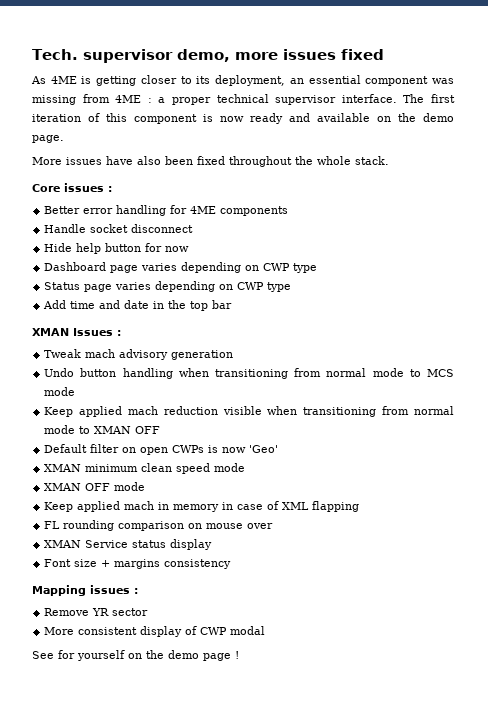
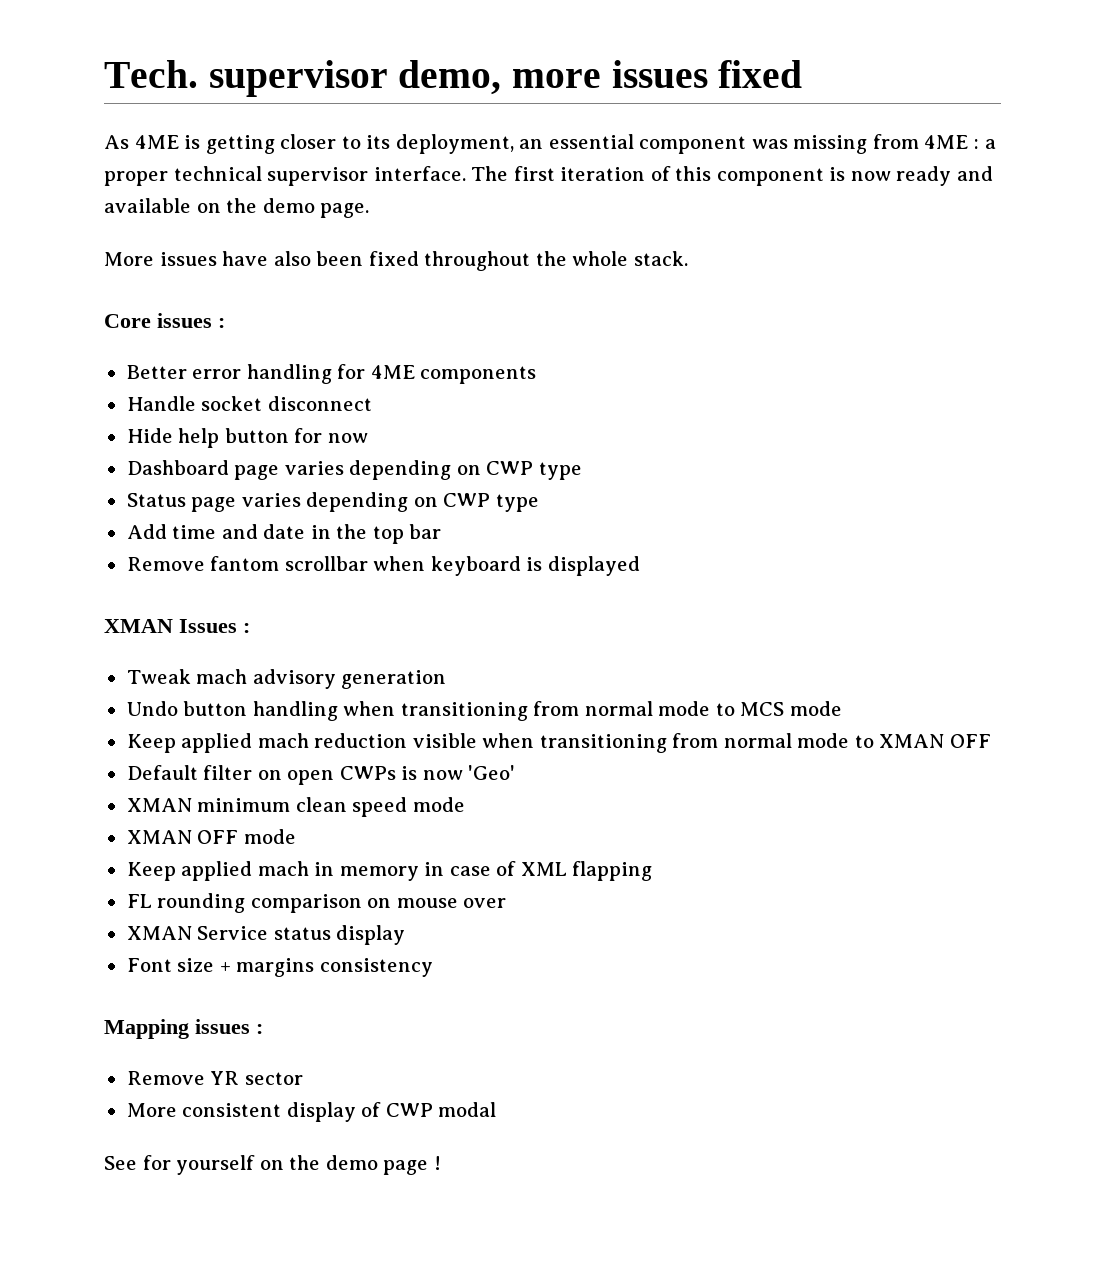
(233, 304) none -> [126,556,640,576] // Remove fantom scrollbar when keyboard is displayed

